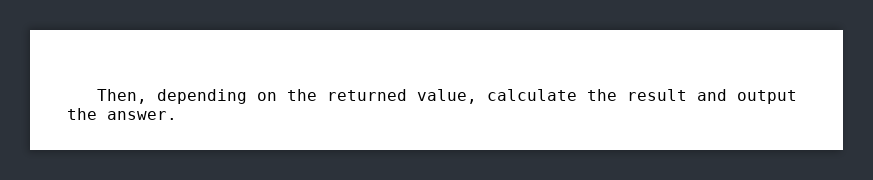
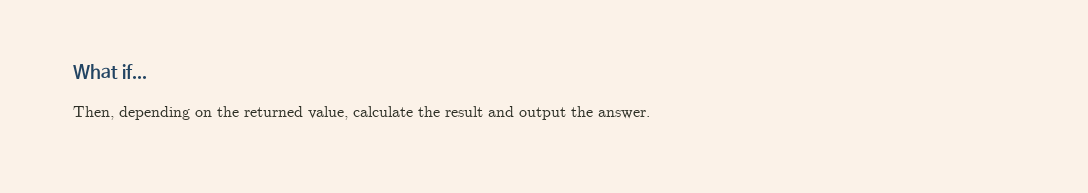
(96, 96) none -> [73,64,147,79] What if... //

